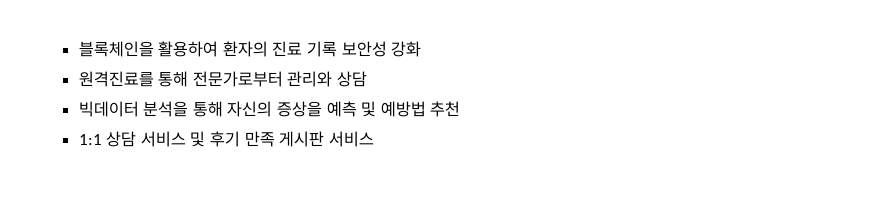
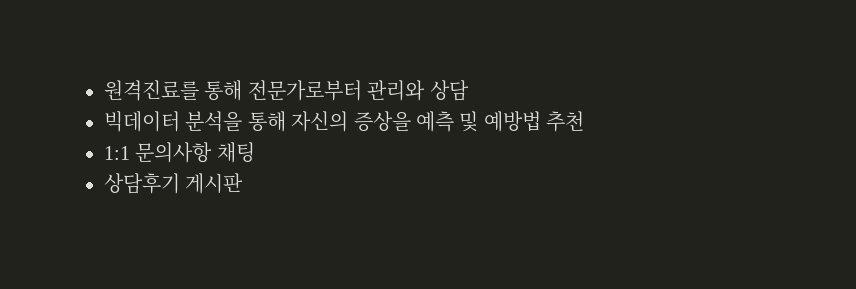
[78,41,422,57] 블록체인을 활용하여 환자의 진료 기록 보안성 강화 // -> (104, 90) none
[106,131,374,147] 상담 서비스 및 후기 만족 게시판 서비스 -> [135,142,255,163] [104,173,244,194] 문의사항 채팅 // 상담후기 게시판

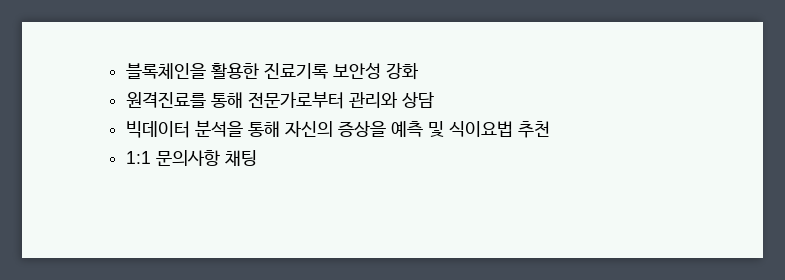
(104, 90) none -> [126,62,420,80] 블록체인을 활용한 진료기록 보안성 강화 //
[483,111,541,132] 예방법 -> [449,121,514,137] 식이요법
[104,173,244,194] // 상담후기 게시판 -> (258, 158) none

